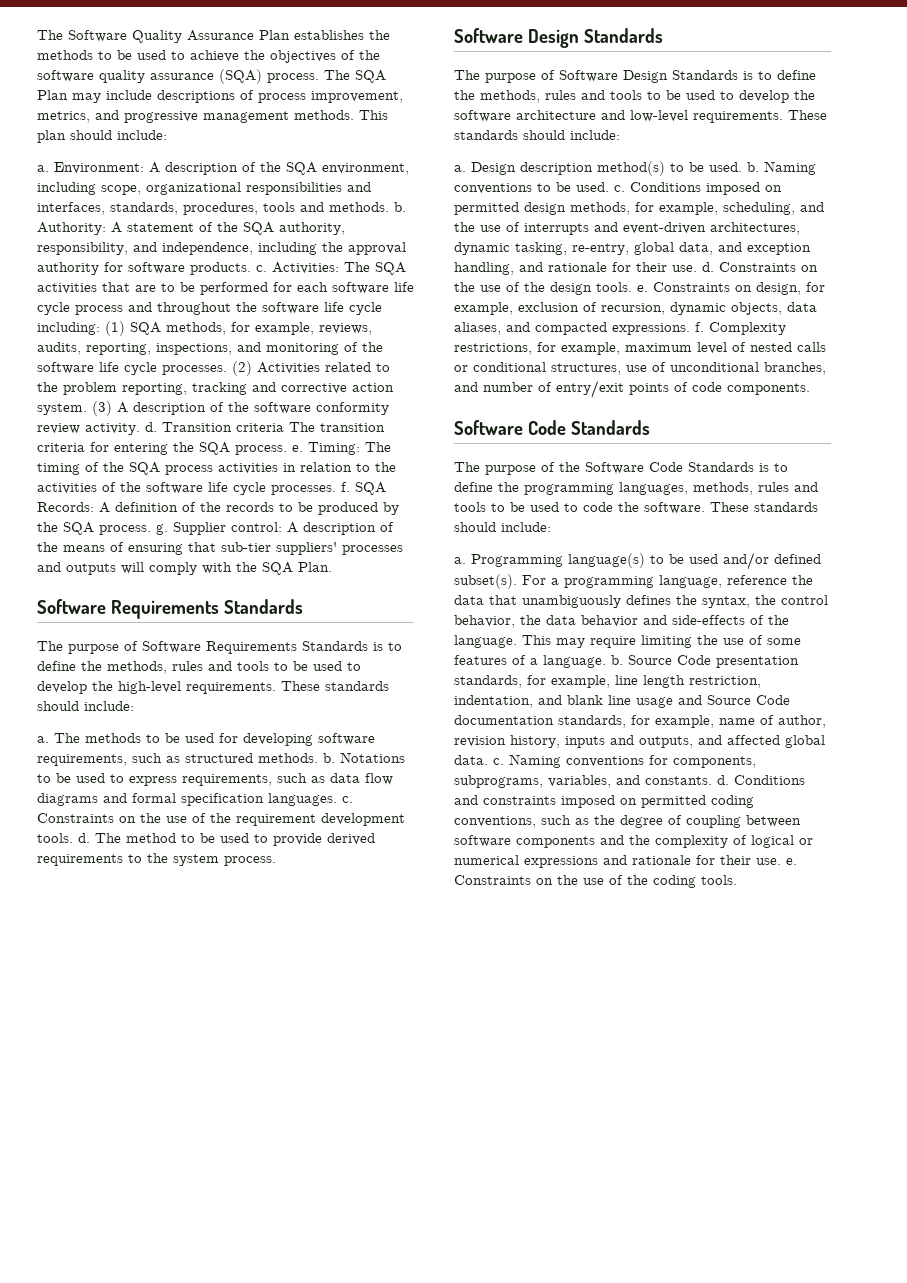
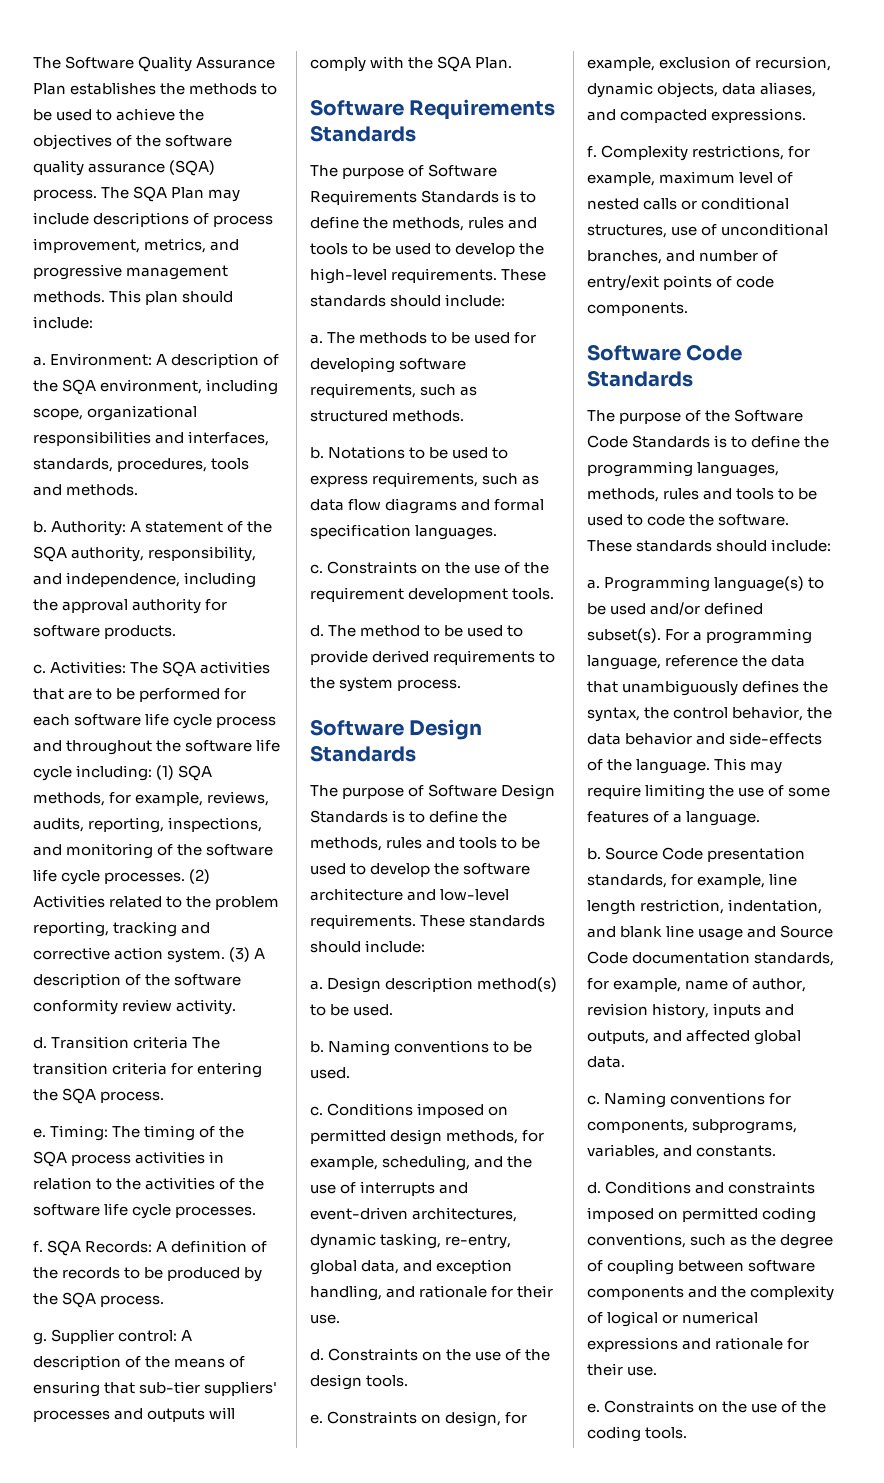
(389, 207) none -> (139, 490) //
(251, 268) none -> (177, 632) //
(140, 429) none -> (237, 1007) //
(287, 450) none -> (165, 1097) //
(336, 490) none -> (257, 1212) //
(151, 530) none -> (165, 1301) //
(318, 758) none -> (465, 416) //
(337, 799) none -> (498, 532) //
(73, 838) none -> (555, 594) //
(742, 167) none -> (394, 1010) //
(609, 187) none -> (350, 1073) //
(697, 268) none -> (340, 1319) //
(632, 287) none -> (409, 1381) //
(690, 329) none -> (807, 115) //
(606, 661) none -> (761, 818) //
(488, 760) none -> (625, 1062) //
(712, 780) none -> (777, 1151) //
(781, 861) none -> (658, 1371) //

